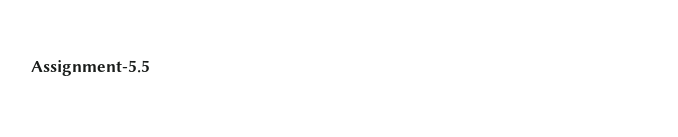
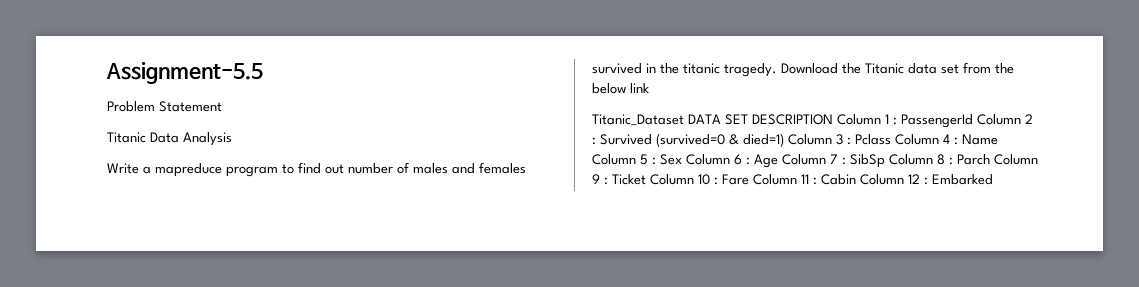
(150, 68) none -> [107,101,222,112] [107,132,232,146] [107,162,526,177] [592,62,1014,77] [592,83,649,94] [592,114,1033,128] [592,133,998,147] [592,154,1038,168] [592,174,993,185] // Problem Statement // Titanic Data Analysis // Write a mapreduce program to find out number of males and females survived in the titanic tragedy. Download the Titanic data set from the below link // Titanic_Dataset DATA SET DESCRIPTION Column 1 : PassengerId Column 2 : Survived (survived=0 & died=1) Column 3 : Pclass Column 4 : Name Column 5 : Sex Column 6 : Age Column 7 : SibSp Column 8 : Parch Column 9 : Ticket Column 10 : Fare Column 11 : Cabin Column 12 : Embarked

